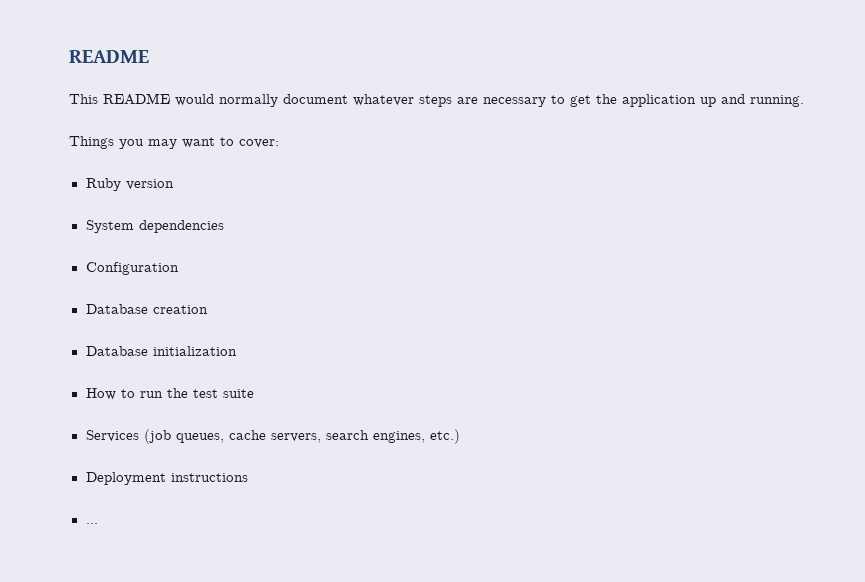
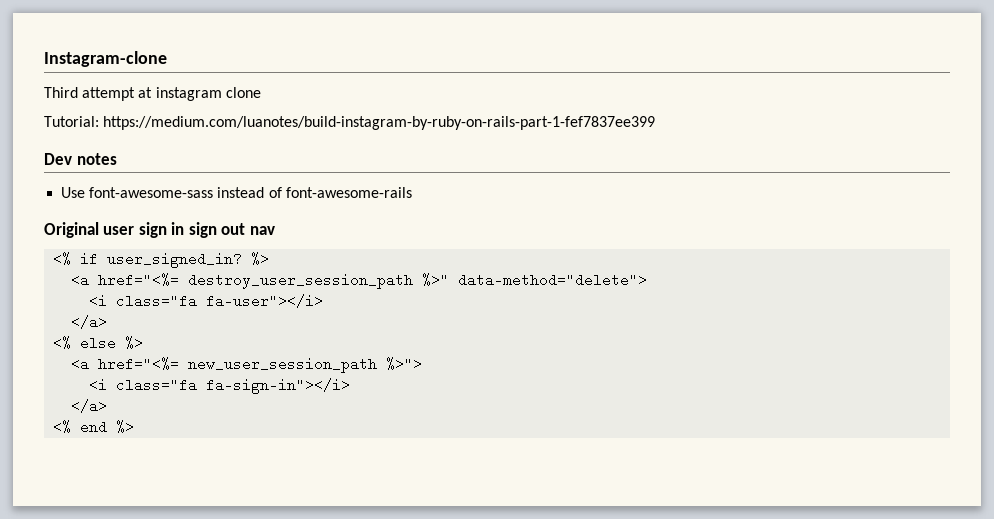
[69,50,149,63] [69,93,804,107] [69,136,279,149] [85,178,174,191] [85,220,224,233] [85,262,179,275] [85,304,208,314] [85,346,237,356] [85,388,254,400] [85,429,460,444] [85,472,248,485] [85,523,98,524] README // This README would normally document whatever steps are necessary to get the application up and running. // Things you may want to cover: // Ruby version // System dependencies // Configuration // Database creation // Database initialization // How to run the test suite // Services (job queues, cache servers, search engines, etc.) // Deployment instructions // ... -> [44,51,167,67] [44,87,261,101] [44,116,656,130] [44,153,117,165] [61,187,412,198] [44,222,275,238] [53,252,270,268] [71,273,648,289] [89,294,324,308] [71,315,108,329] [53,336,144,350] [71,357,423,373] [89,378,351,394] [71,399,108,413] [53,420,135,434] Instagram-clone // Third attempt at instagram clone // Tutorial: https://medium.com/luanotes/build-instagram-by-ruby-on-rails-part-1-fef7837ee399 // Dev notes // Use font-awesome-sass instead of font-awesome-rails // Original user sign in sign out nav // <% if user_signed_in? %> // <a href="<%= destroy_user_session_path %>" data-method="delete"> // <i class="fa fa-user"></i> // </a> // <% else %> // <a href="<%= new_user_session_path %>"> // <i class="fa fa-sign-in"></i> // </a> // <% end %>

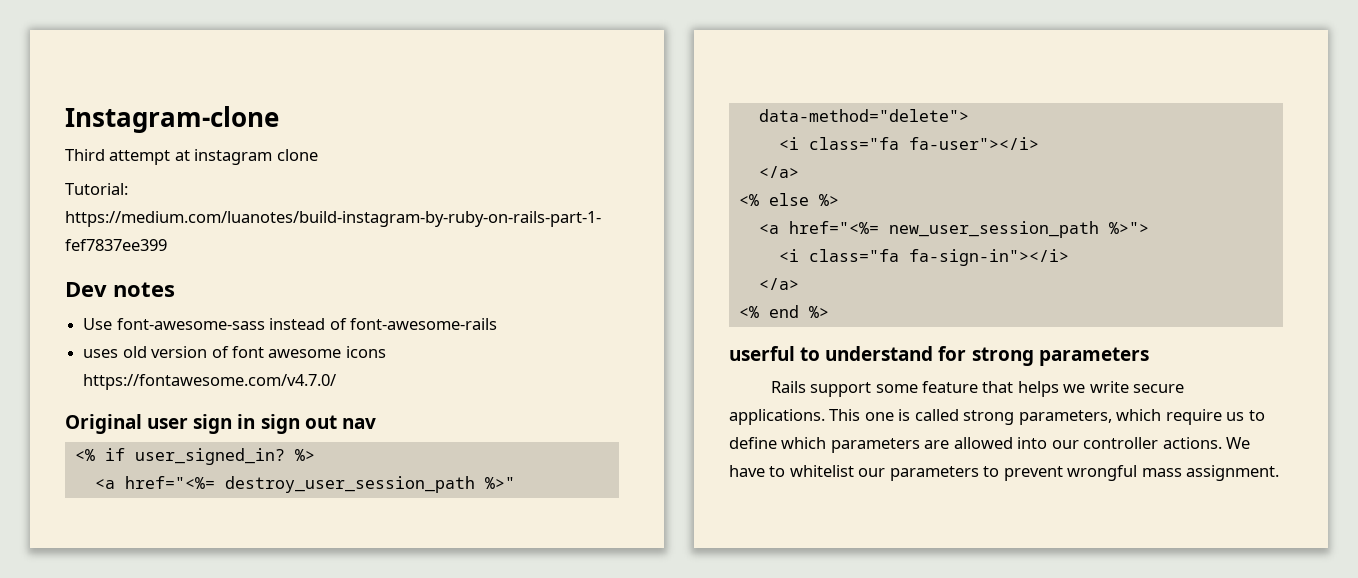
(412, 192) none -> [83,346,386,358] [83,374,337,390] // uses old version of font awesome icons https://fontawesome.com/v4.7.0/
(135, 427) none -> [729,346,1149,366] [770,381,1185,397] [729,409,1265,425] [729,437,1251,453] [729,465,1280,481] // userful to understand for strong parameters // Rails support some feature that helps we write secure applications. This one is called strong parameters, which require us to define which parameters are allowed into our controller actions. We have to whitelist our parameters to prevent wrongful mass assignment.

